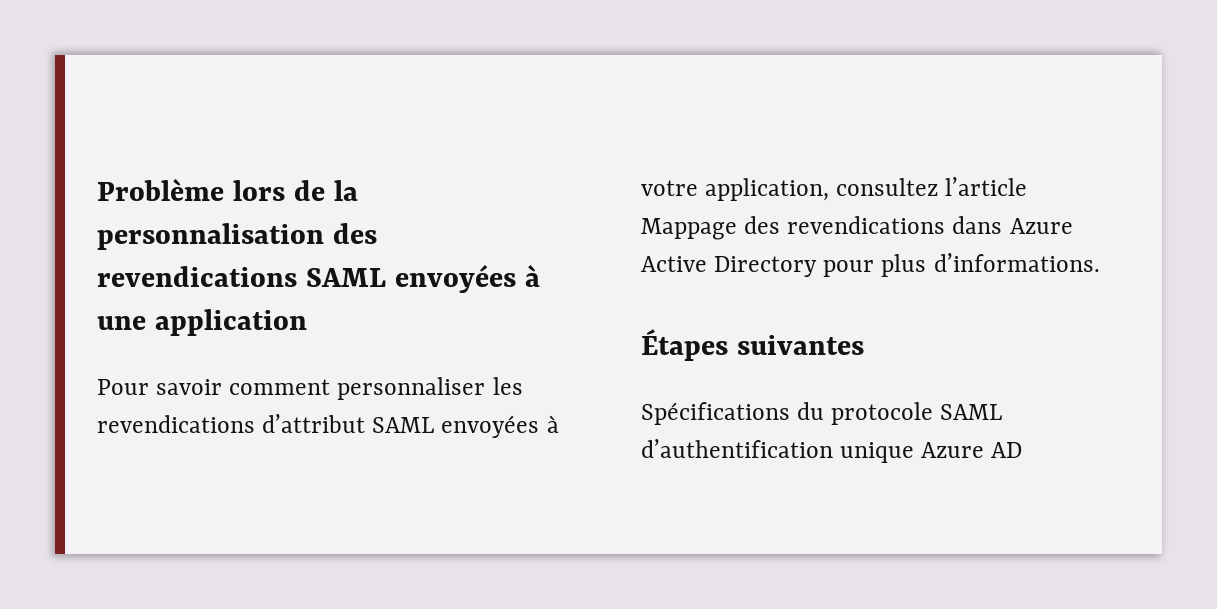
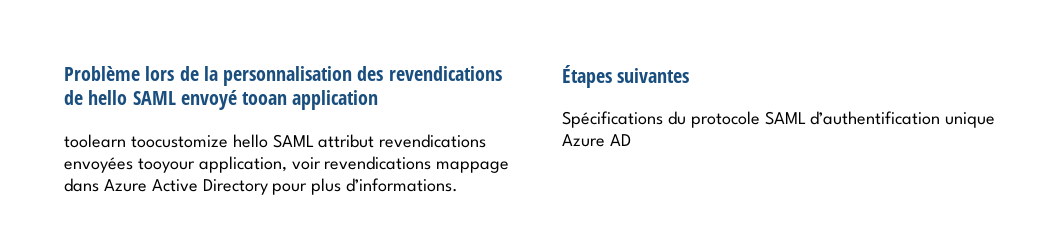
[305,264,540,293] [97,309,307,336] [97,377,523,400] [97,414,559,438] [641,177,1028,201] [641,216,946,240] SAML envoyées à une application // Pour savoir comment personnaliser les revendications d’attribut SAML envoyées à votre application, consultez l’article Mappage des revendications -> [64,90,379,110] [64,134,487,148] [64,156,510,173] de hello SAML envoyé tooan application // toolearn toocustomize hello SAML attribut revendications envoyées tooyour application, voir revendications mappage

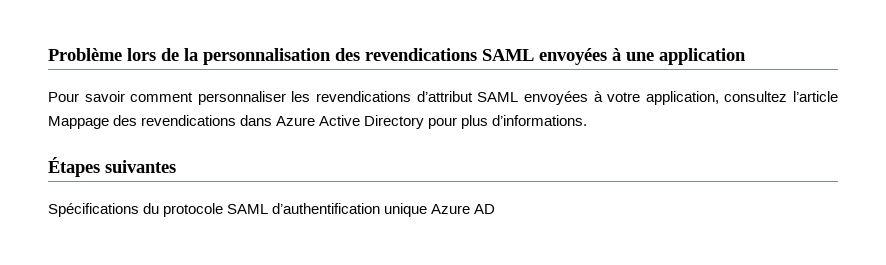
[64,90,379,110] [64,134,487,148] [64,156,510,173] de hello SAML envoyé tooan application // toolearn toocustomize hello SAML attribut revendications envoyées tooyour application, voir revendications mappage -> [482,48,746,65] [48,91,839,105] [48,115,237,129] SAML envoyées à une application // Pour savoir comment personnaliser les revendications d’attribut SAML envoyées à votre application, consultez l’article Mappage des revendications

